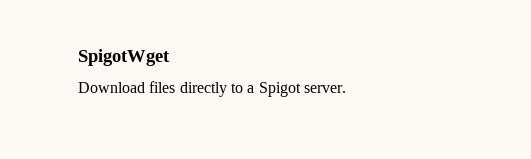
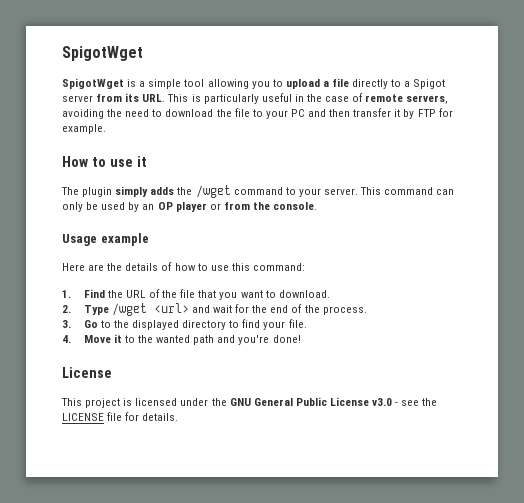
[78,81,346,97] Download files directly to a Spigot server. -> [62,78,446,89] [62,93,449,104] [62,108,453,119] [62,124,106,134] [62,156,147,167] [61,185,455,198] [62,202,318,212] [62,233,149,246] [62,262,305,271] [62,289,330,300] [62,303,367,316] [62,319,307,330] [62,334,301,345] [62,367,112,378] [61,397,438,408] [62,412,179,421] SpigotWget is a simple tool allowing you to upload a file directly to a Spigot server from its URL. This is particularly useful in the case of remote servers, avoiding the need to download the file to your PC and then transfer it by FTP for example. // How to use it // The plugin simply adds the /wget command to your server. This command can only be used by an OP player or from the console. // Usage example // Here are the details of how to use this command: // 1. Find the URL of the file that you want to download. // 2. Type /wget <url> and wait for the end of the process. // 3. Go to the displayed directory to find your file. // 4. Move it to the wanted path and you're done! // License // This project is licensed under the GNU General Public License v3.0 - see the LICENSE file for details.

